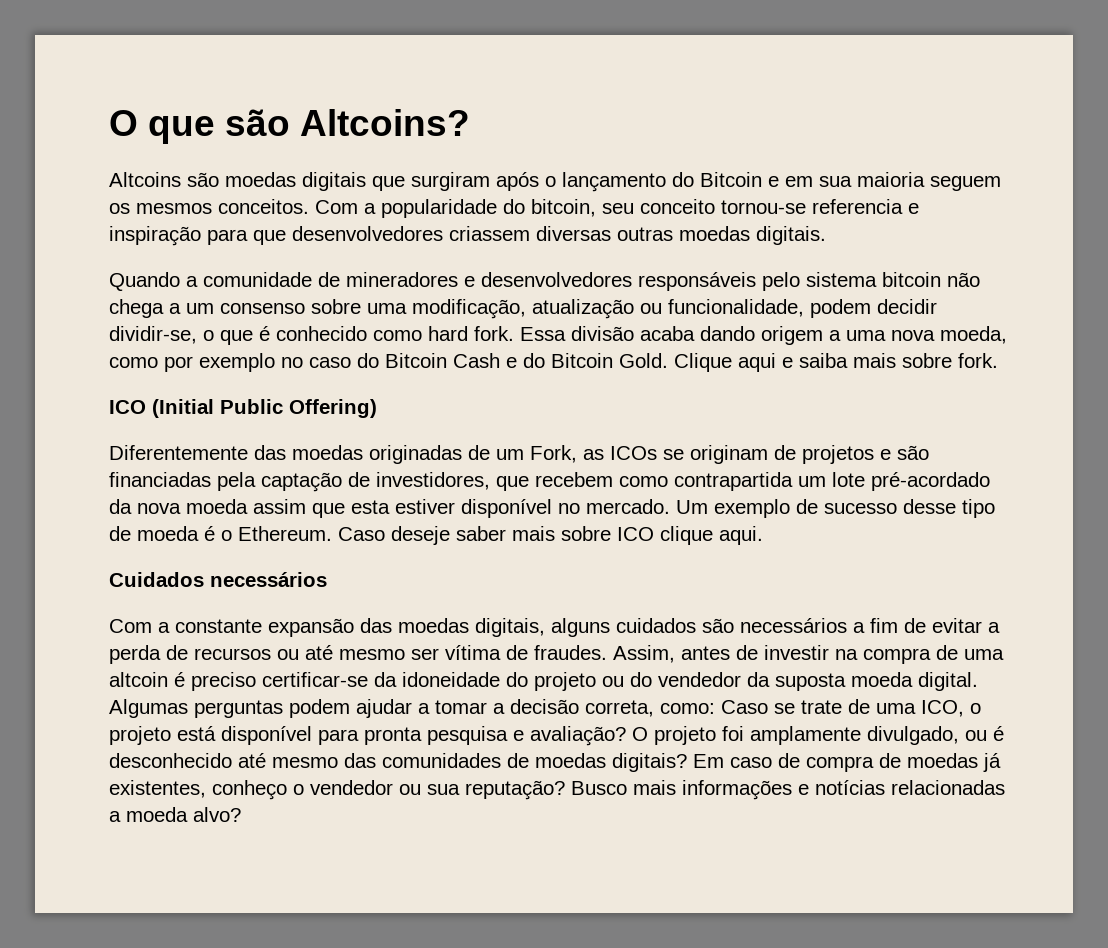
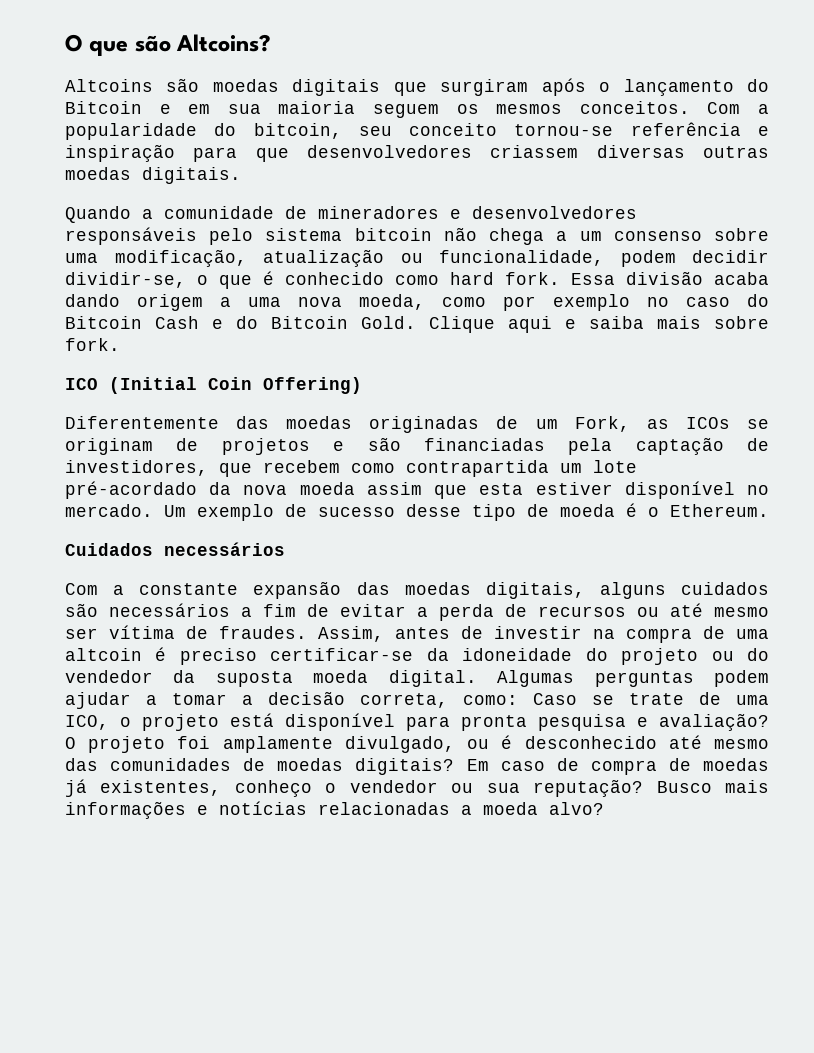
[812,199,903,214] referencia -> [630,122,741,136] referência
[220,399,283,414] Public -> [208,377,252,390] Coin
[338,526,763,545] Caso deseje saber mais sobre ICO clique aqui. -> (769, 510) none

